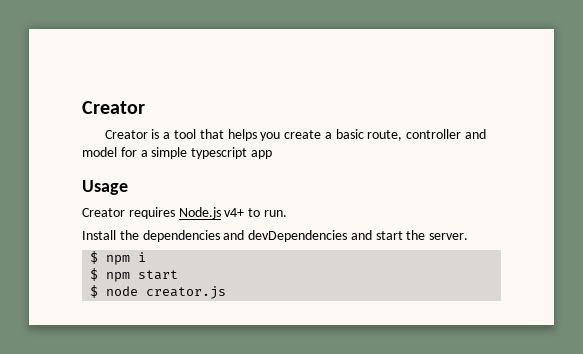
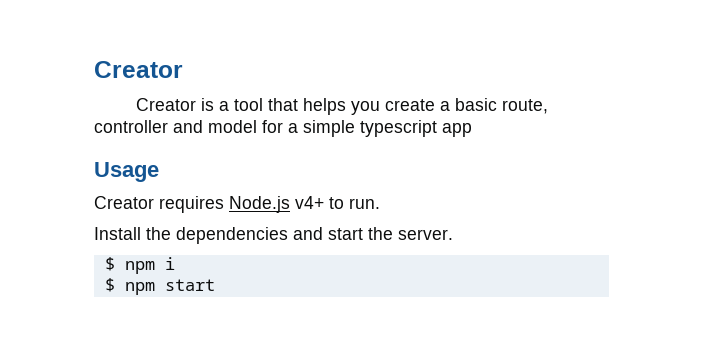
[248,230,372,242] devDependencies and -> (323, 233) none
[90,285,227,299] // $ node creator.js -> (215, 285) none

